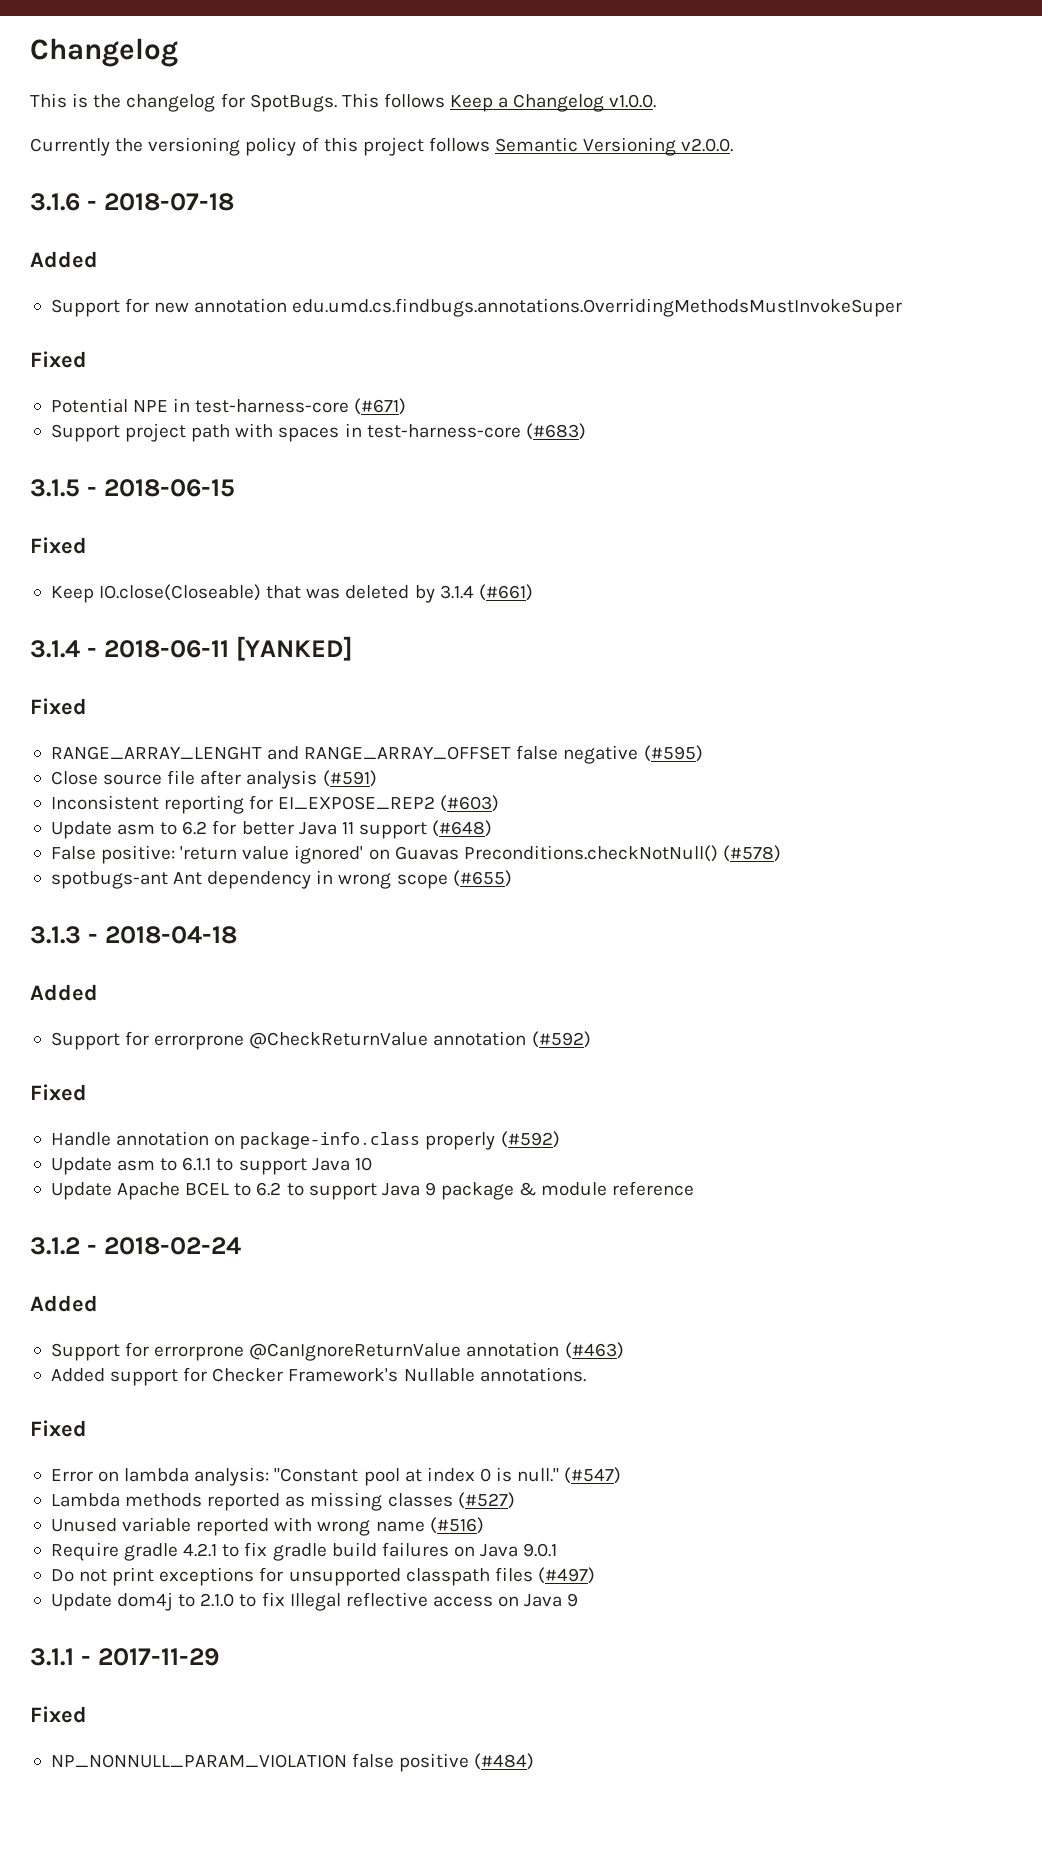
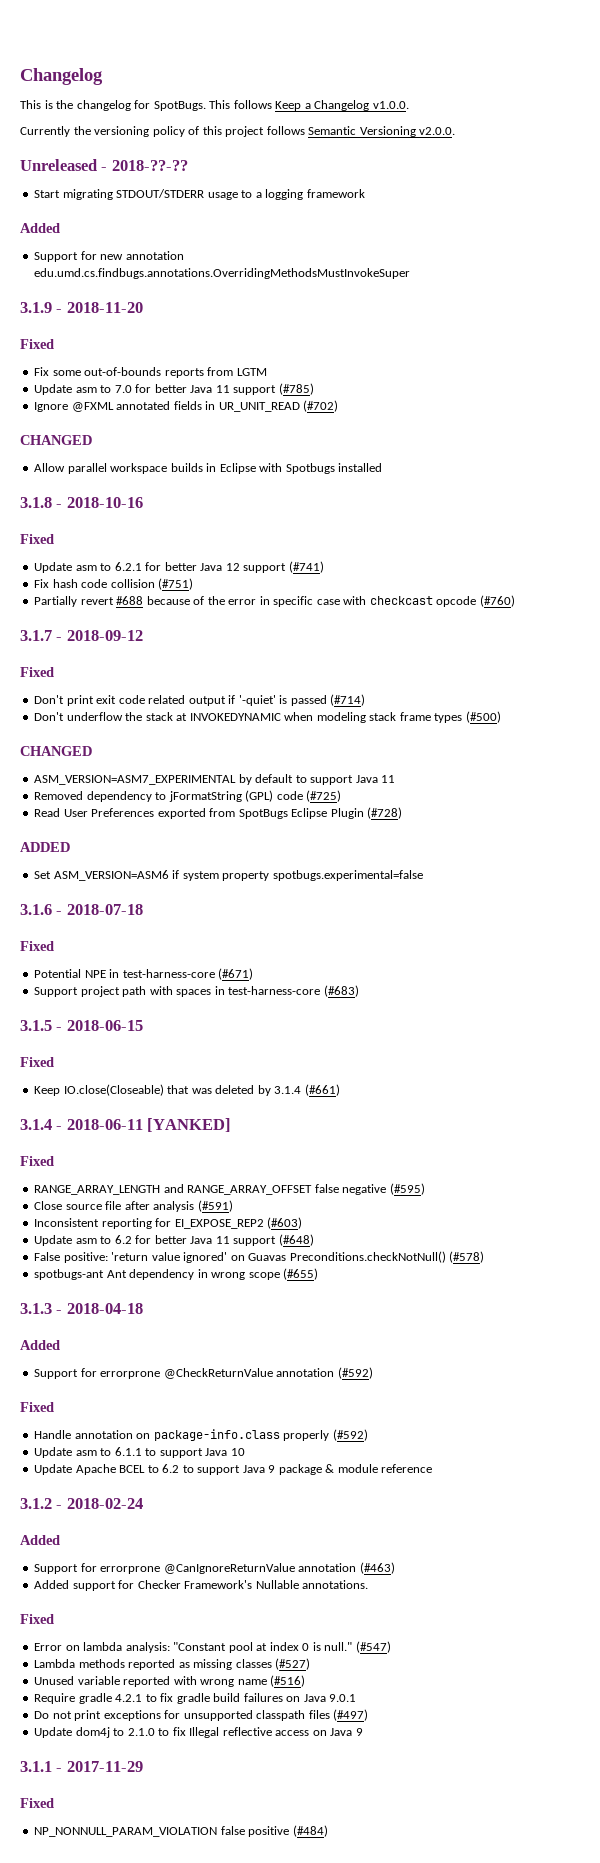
[30,193,234,211] 3.1.6 - 2018-07-18 -> [20,159,188,171] [34,189,365,200] Unreleased - 2018-??-?? // Start migrating STDOUT/STDERR usage to a logging framework
(903, 307) none -> [20,302,143,313] [20,339,54,349] [34,367,267,378] [34,383,314,395] [34,400,339,412] [20,435,92,445] [34,463,383,474] [20,497,143,508] [20,534,54,544] [34,561,324,573] [34,578,194,590] [34,595,515,607] [20,630,143,641] [20,667,54,677] [34,694,366,706] [34,711,501,723] [20,746,92,756] [34,774,396,785] [34,790,342,802] [34,807,403,819] [20,842,70,852] [34,870,423,881] [20,904,143,915] // 3.1.9 - 2018-11-20 // Fixed // Fix some out-of-bounds reports from LGTM // Update asm to 7.0 for better Java 11 support (#785) // Ignore @FXML annotated fields in UR_UNIT_READ (#702) // CHANGED // Allow parallel workspace builds in Eclipse with Spotbugs installed // 3.1.8 - 2018-10-16 // Fixed // Update asm to 6.2.1 for better Java 12 support (#741) // Fix hash code collision (#751) // Partially revert #688 because of the error in specific case with checkcast opcode (#760) // 3.1.7 - 2018-09-12 // Fixed // Don't print exit code related output if '-quiet' is passed (#714) // Don't underflow the stack at INVOKEDYNAMIC when modeling stack frame types (#500) // CHANGED // ASM_VERSION=ASM7_EXPERIMENTAL by default to support Java 11 // Removed dependency to jFormatString (GPL) code (#725) // Read User Preferences exported from SpotBugs Eclipse Plugin (#728) // ADDED // Set ASM_VERSION=ASM6 if system property spotbugs.experimental=false // 3.1.6 - 2018-07-18
[50,746,262,760] RANGE_ARRAY_LENGHT -> [34,1185,161,1195] RANGE_ARRAY_LENGTH

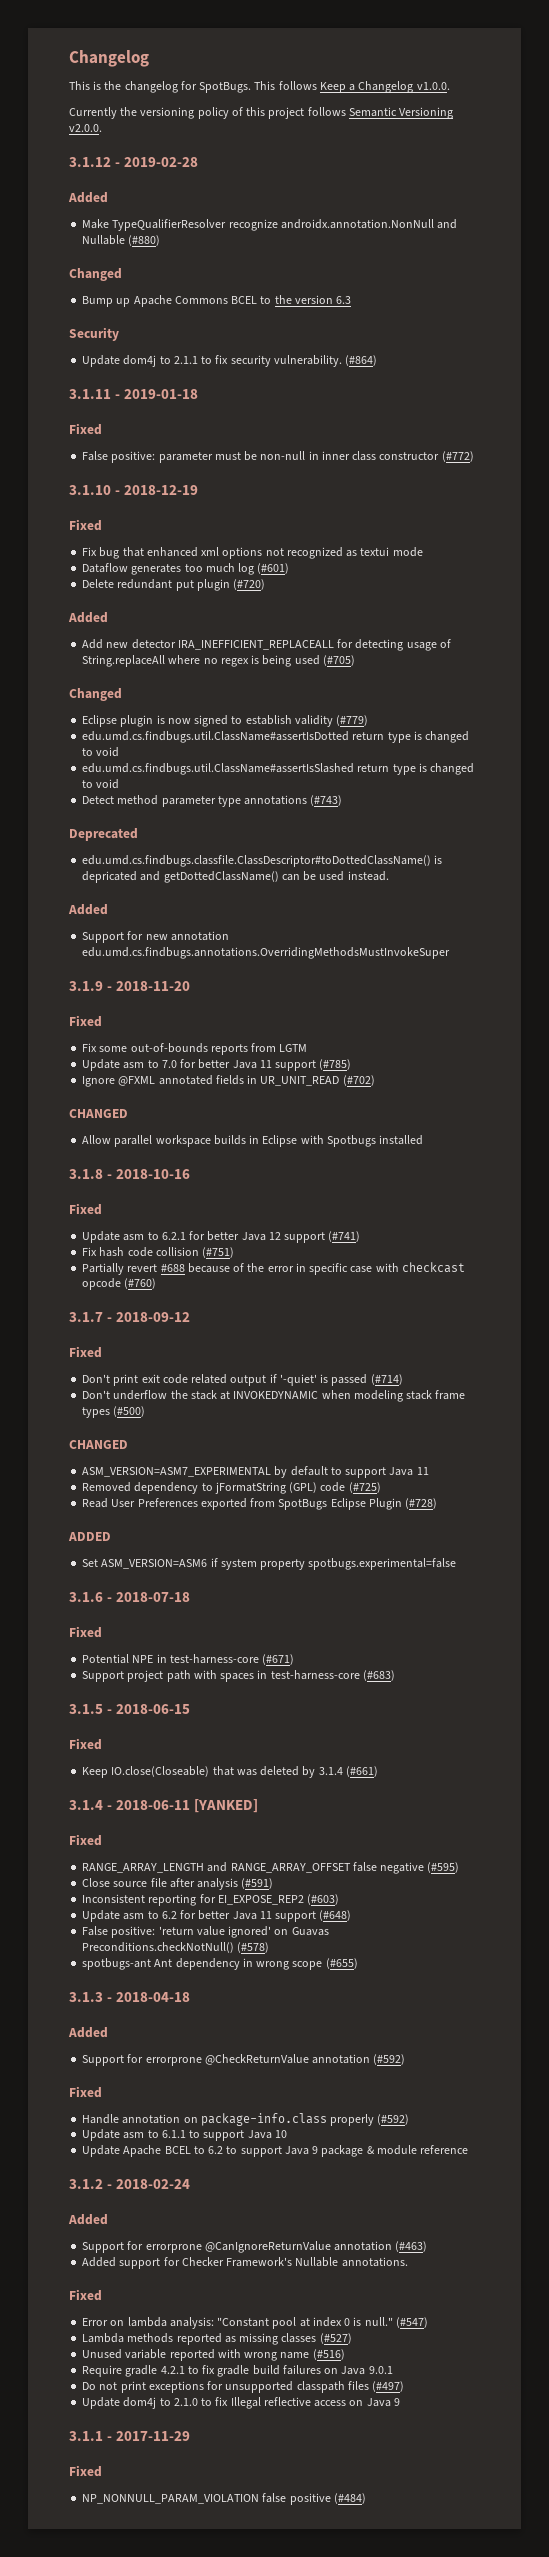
[20,159,188,171] [34,189,365,200] Unreleased - 2018-??-?? // Start migrating STDOUT/STDERR usage to a logging framework -> [69,157,199,167] [68,192,108,203] [82,219,458,231] [82,235,161,246] [69,268,122,281] [82,295,352,307] [69,327,119,341] [82,355,378,367] [69,389,199,399] [69,423,102,435] [82,451,474,463] [69,485,199,495] [69,519,102,531] [82,547,423,559] [82,563,290,575] [82,579,266,591] [68,612,108,623] [82,639,451,651] [82,655,355,667] [69,688,122,701] [82,715,369,727] [82,731,470,743] [82,747,120,757] [82,763,475,775] [82,779,120,789] [82,795,343,807] [69,828,138,841] [82,855,443,867] [82,871,389,883] 3.1.12 - 2019-02-28 // Added // Make TypeQualifierResolver recognize androidx.annotation.NonNull and Nullable (#880) // Changed // Bump up Apache Commons BCEL to the version 6.3 // Security // Update dom4j to 2.1.1 to fix security vulnerability. (#864) // 3.1.11 - 2019-01-18 // Fixed // False positive: parameter must be non-null in inner class constructor (#772) // 3.1.10 - 2018-12-19 // Fixed // Fix bug that enhanced xml options not recognized as textui mode // Dataflow generates too much log (#601) // Delete redundant put plugin (#720) // Added // Add new detector IRA_INEFFICIENT_REPLACEALL for detecting usage of String.replaceAll where no regex is being used (#705) // Changed // Eclipse plugin is now signed to establish validity (#779) // edu.umd.cs.findbugs.util.ClassName#assertIsDotted return type is changed to void // edu.umd.cs.findbugs.util.ClassName#assertIsSlashed return type is changed to void // Detect method parameter type annotations (#743) // Deprecated // edu.umd.cs.findbugs.classfile.ClassDescriptor#toDottedClassName() is depricated and getDottedClassName() can be used instead.

